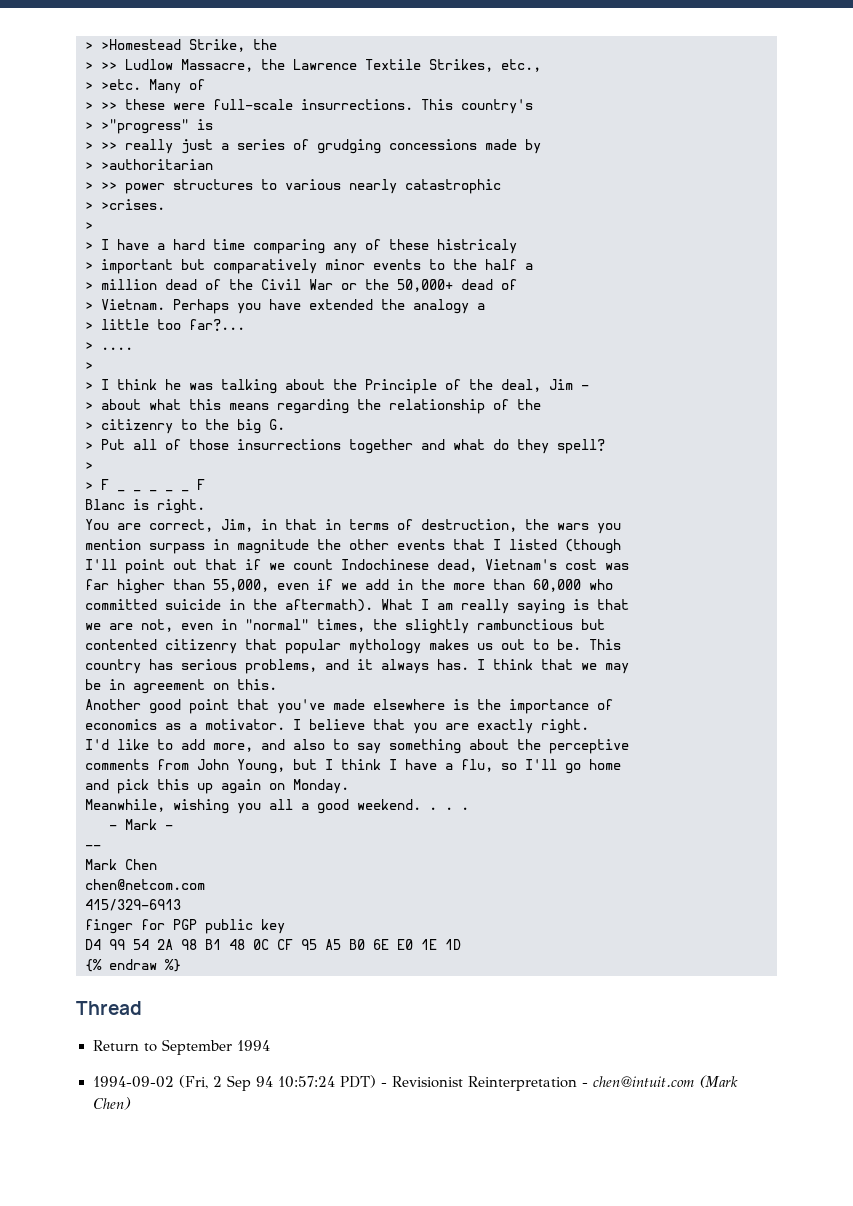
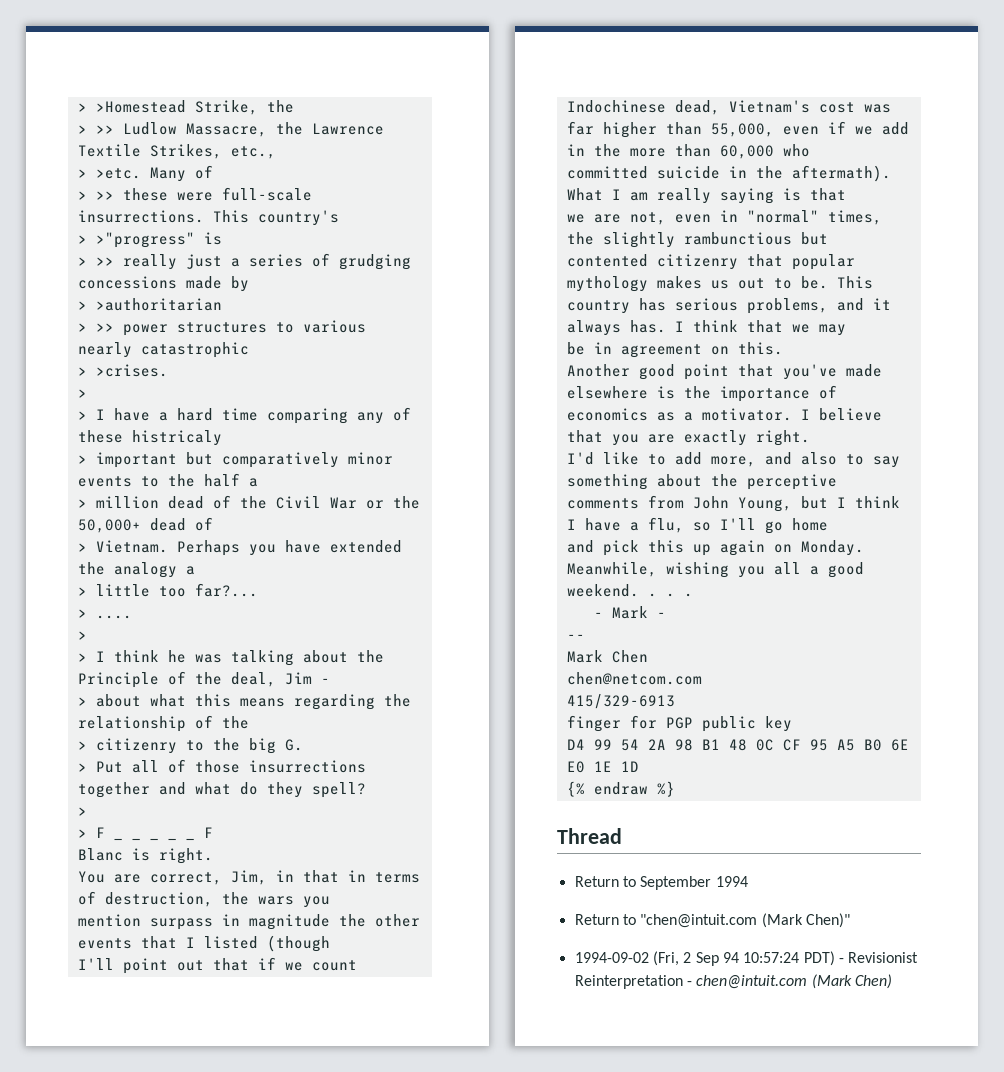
(270, 1045) none -> [574,913,850,928] // Return to "chen@intuit.com (Mark Chen)"

